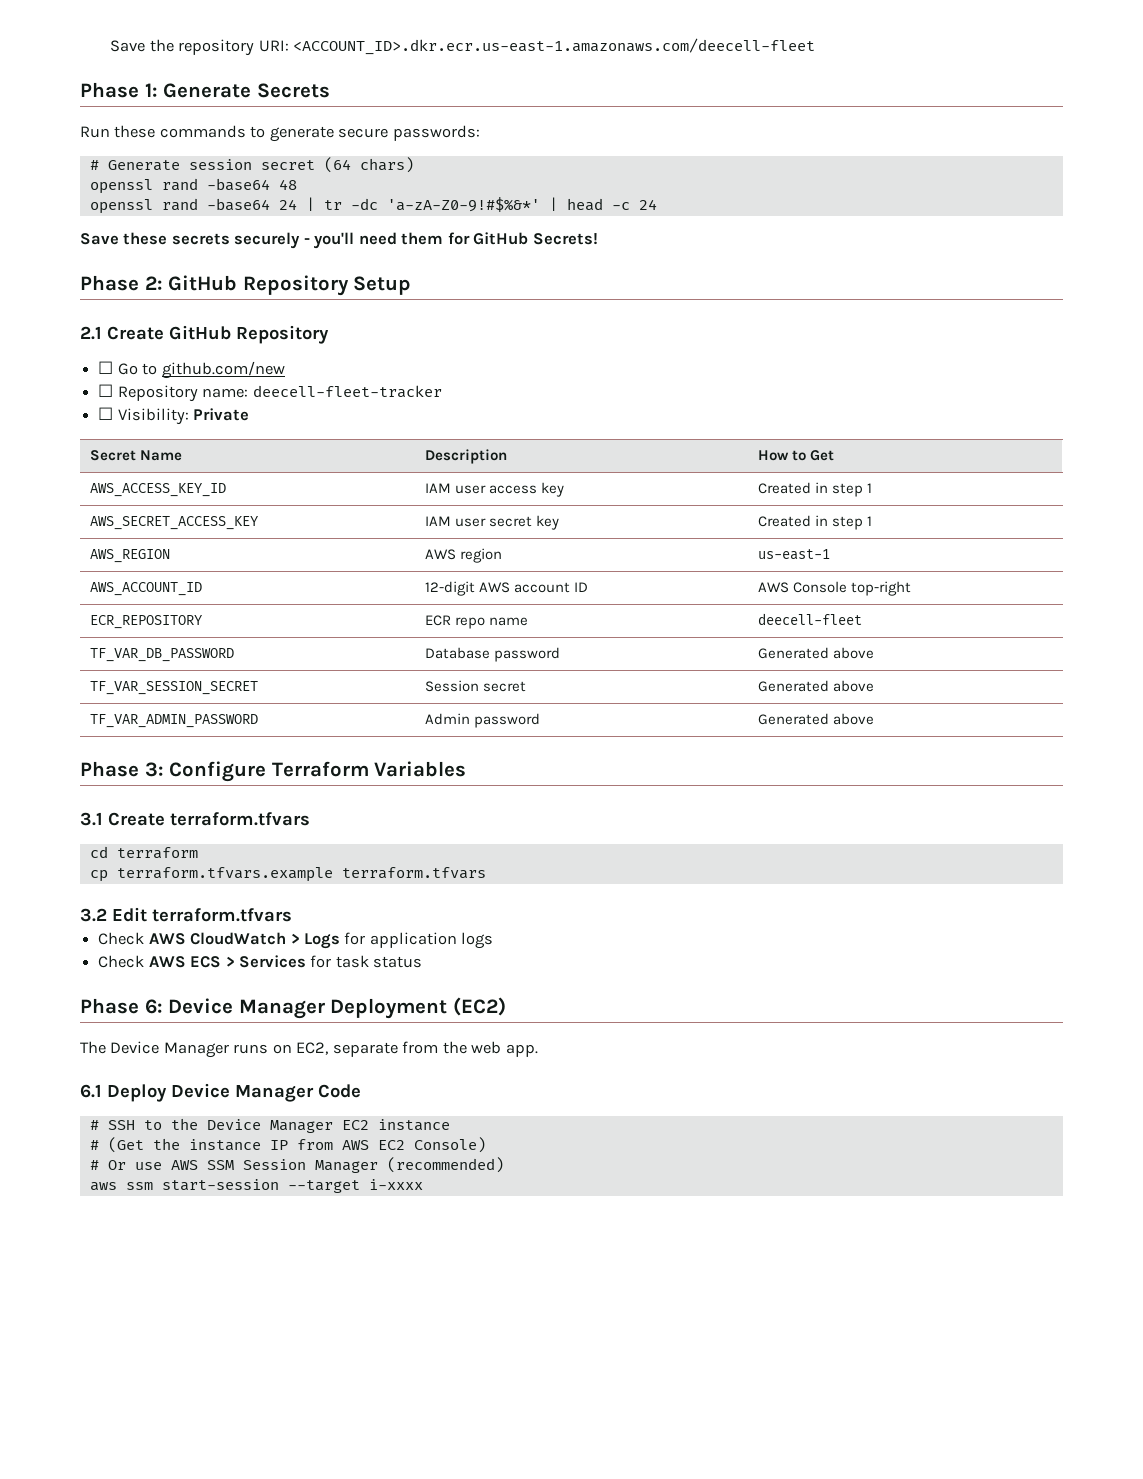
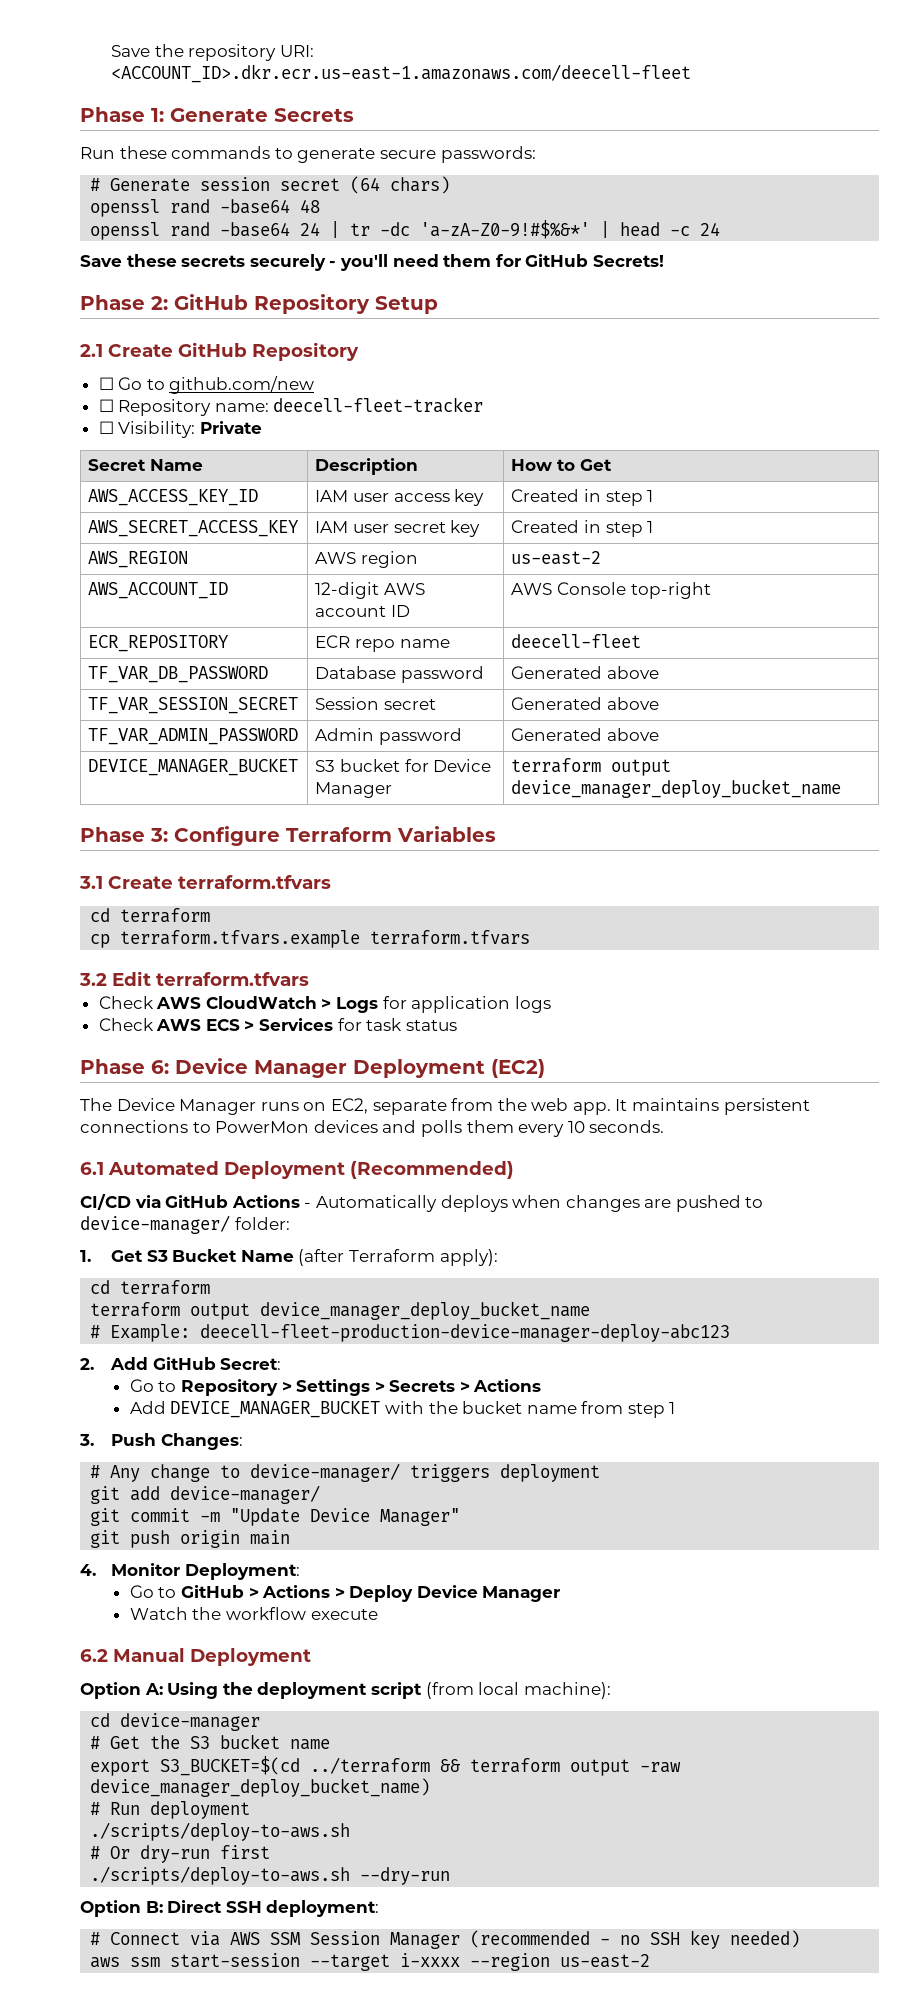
[757,549,830,560] us-east-1 -> [511,551,602,565] us-east-2
(874, 719) none -> [88,759,299,776] [315,759,492,772] [315,782,393,798] [511,758,672,776] [511,779,842,798] // DEVICE_MANAGER_BUCKET | S3 bucket for Device Manager | terraform output device_manager_deploy_bucket_name
[80,1083,361,1102] [89,1118,450,1133] [89,1137,486,1153] [89,1157,504,1173] // 6.1 Deploy Device Manager Code // # SSH to the Device Manager EC2 instance // # (Get the instance IP from AWS EC2 Console) // # Or use AWS SSM Session Manager (recommended) -> [615,1098,810,1115] [80,1120,665,1137] [80,1161,514,1179] [80,1194,764,1212] [80,1215,290,1234] [80,1249,498,1266] [90,1280,211,1295] [90,1301,591,1320] [90,1324,731,1342] [80,1357,282,1370] [129,1379,542,1396] [129,1401,676,1418] [79,1433,243,1450] [90,1463,601,1482] [90,1485,321,1504] [90,1508,461,1526] [90,1530,291,1548] [80,1563,300,1580] [129,1585,561,1602] [129,1607,378,1620] [80,1648,311,1666] [80,1682,611,1699] [90,1713,261,1731] [90,1734,331,1750] [90,1756,682,1776] [90,1778,431,1797] [90,1801,251,1819] [90,1822,351,1841] [90,1845,271,1863] [90,1866,451,1885] [80,1900,380,1917] [90,1930,801,1949] It maintains persistent connections to PowerMon devices and polls them every 10 seconds. // 6.1 Automated Deployment (Recommended) // CI/CD via GitHub Actions - Automatically deploys when changes are pushed to device-manager/ folder: // 1. Get S3 Bucket Name (after Terraform apply): // cd terraform // terraform output device_manager_deploy_bucket_name // # Example: deecell-fleet-production-device-manager-deploy-abc123 // 2. Add GitHub Secret: // Go to Repository > Settings > Secrets > Actions // Add DEVICE_MANAGER_BUCKET with the bucket name from step 1 // 3. Push Changes: // # Any change to device-manager/ triggers deployment // git add device-manager/ // git commit -m "Update Device Manager" // git push origin main // 4. Monitor Deployment: // Go to GitHub > Actions > Deploy Device Manager // Watch the workflow execute // 6.2 Manual Deployment // Option A: Using the deployment script (from local machine): // cd device-manager // # Get the S3 bucket name // export S3_BUCKET=$(cd ../terraform && terraform output -raw device_manager_deploy_bucket_name) // # Run deployment // ./scripts/deploy-to-aws.sh // # Or dry-run first // ./scripts/deploy-to-aws.sh --dry-run // Option B: Direct SSH deployment: // # Connect via AWS SSM Session Manager (recommended - no SSH key needed)
(423, 1184) none -> [470,1953,651,1971] --region us-east-2

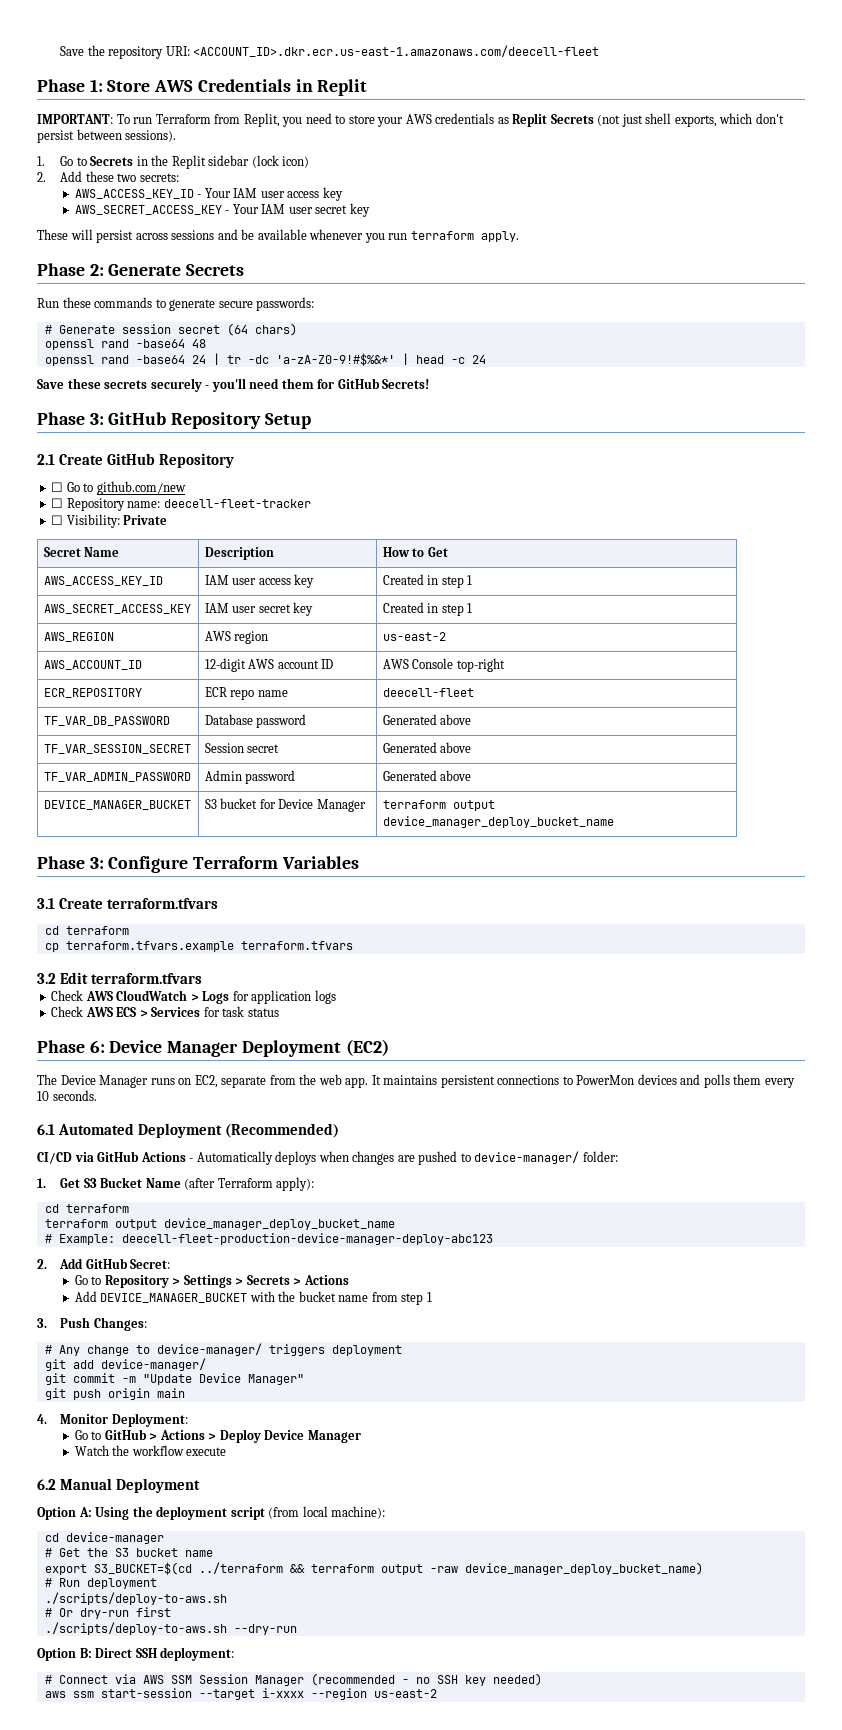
(164, 115) none -> [107,79,368,96] [37,113,784,127] [37,129,177,143] [37,155,310,169] [37,171,179,182] [74,187,343,201] [74,203,370,217] [37,229,519,243] [37,263,104,276] Store AWS Credentials in Replit // IMPORTANT: To run Terraform from Replit, you need to store your AWS credentials as Replit Secrets (not just shell exports, which don't persist between sessions). // 1. Go to Secrets in the Replit sidebar (lock icon) // 2. Add these two secrets: // AWS_ACCESS_KEY_ID - Your IAM user access key // AWS_SECRET_ACCESS_KEY - Your IAM user secret key // These will persist across sessions and be available whenever you run terraform apply. // Phase 2:
[151,296,168,310] 2: -> [89,413,104,425] 3:

